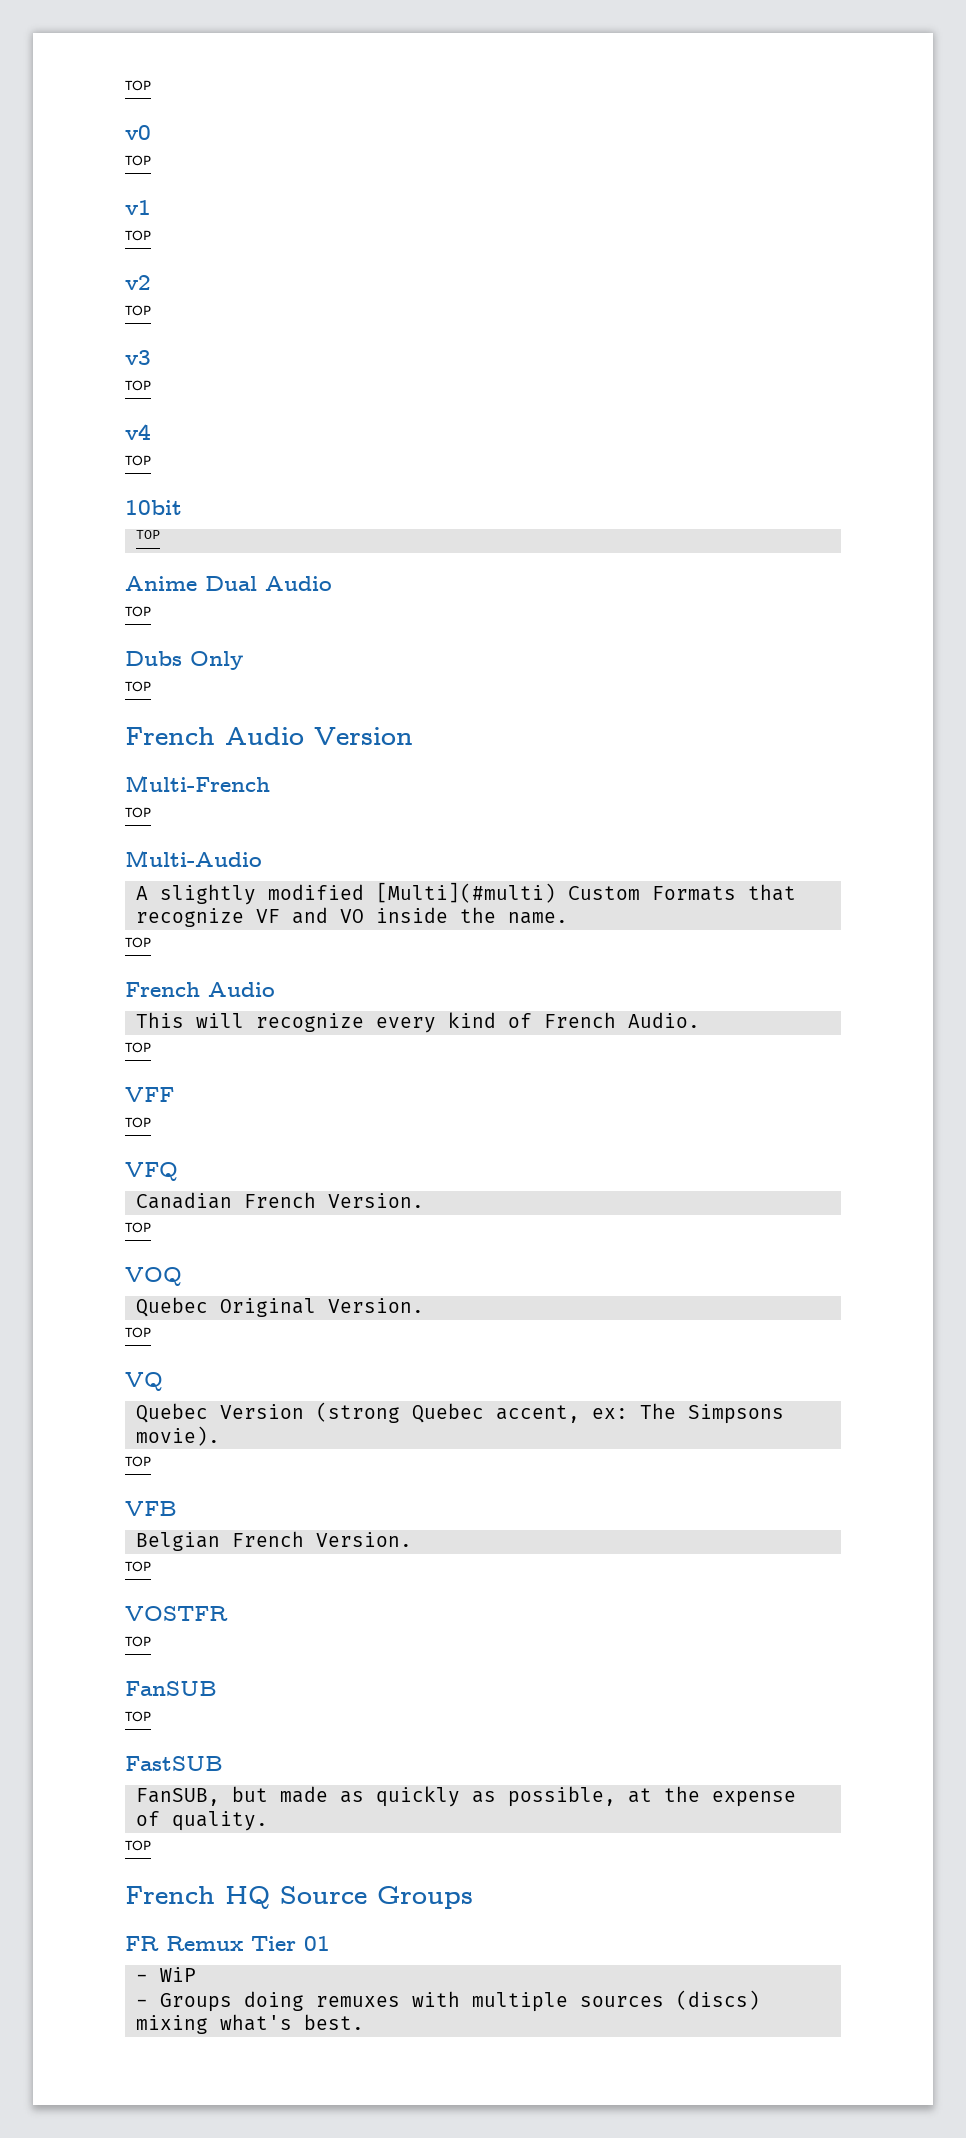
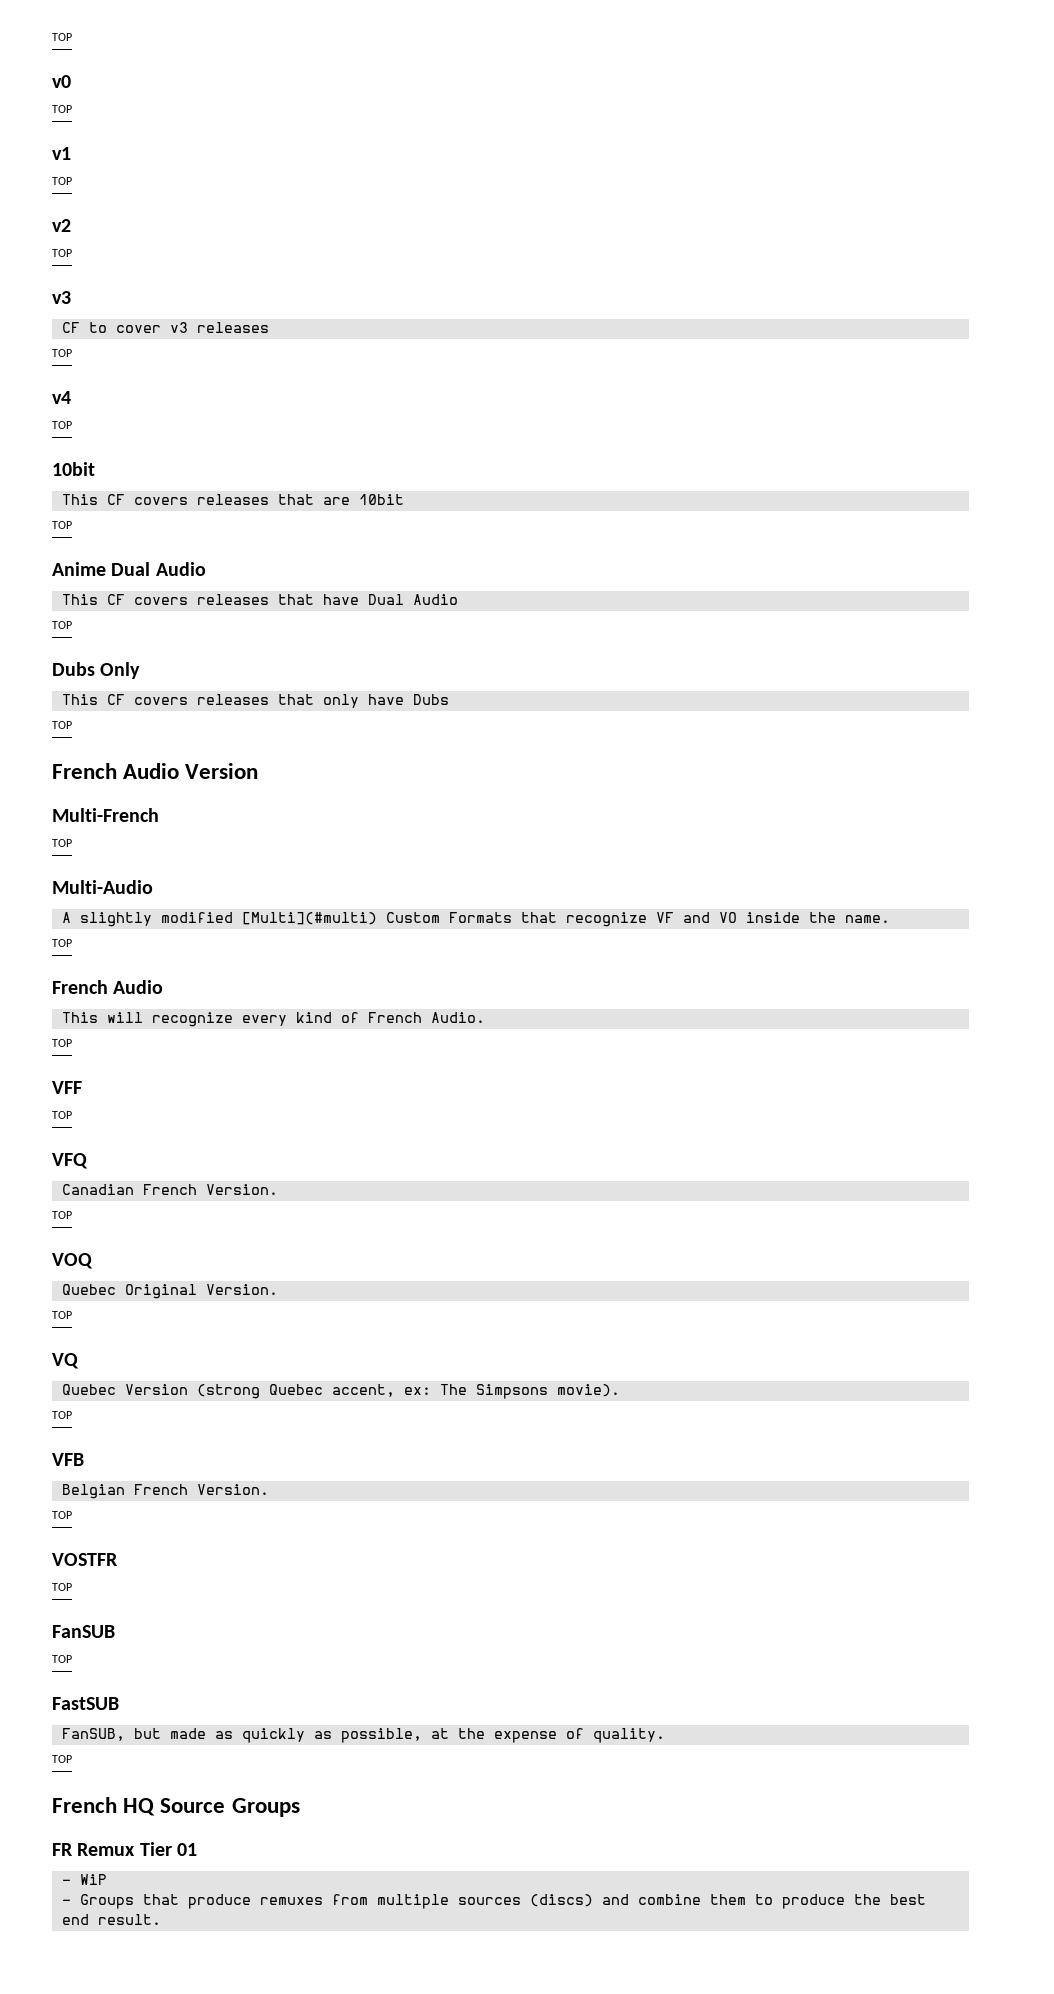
(151, 357) none -> [62,322,270,333] // CF to cover v3 releases
[135,530,160,539] [125,576,332,591] [125,606,151,617] [125,651,243,670] TOP // Anime Dual Audio // TOP // Dubs Only -> [62,494,405,505] [52,521,72,529] [52,562,206,576] [62,594,459,605] [52,621,72,629] [52,662,141,679] [62,694,450,708] This CF covers releases that are 10bit // TOP // Anime Dual Audio // This CF covers releases that have Dual Audio // TOP // Dubs Only // This CF covers releases that only have Dubs
[243,1990,760,2012] [135,2014,364,2034] doing remuxes with multiple sources (discs) mixing what's best. -> [143,1894,927,1909] [62,1914,162,1925] that produce remuxes from multiple sources (discs) and combine them to produce the best end result.

